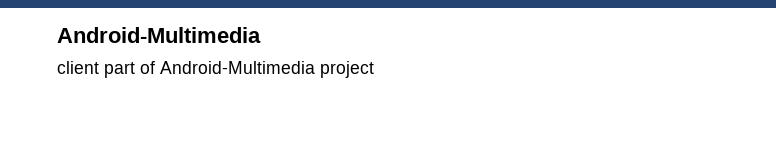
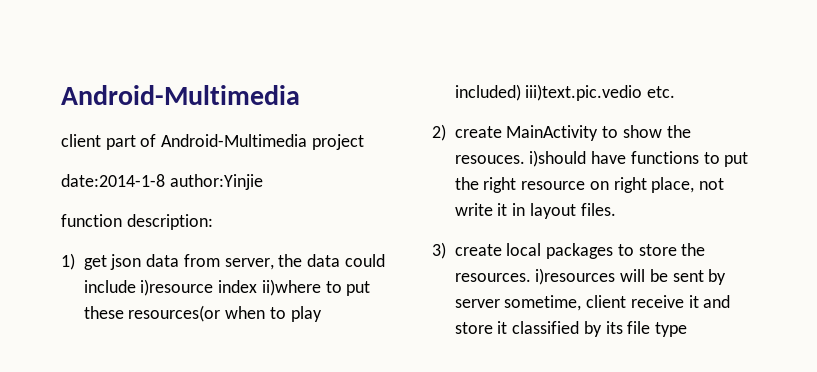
(374, 69) none -> [61,174,263,190] [61,214,213,230] [61,253,385,270] [83,279,371,296] [83,305,322,322] [454,84,676,101] [432,124,691,141] [454,150,749,167] [454,177,725,193] [454,203,616,219] [432,242,706,259] [454,268,727,285] [454,295,731,311] [454,321,688,337] // date:2014-1-8 author:Yinjie // function description: // 1) get json data from server, the data could include i)resource index ii)where to put these resources(or when to play included) iii)text.pic.vedio etc. // 2) create MainActivity to show the resouces. i)should have functions to put the right resource on right place, not write it in layout files. // 3) create local packages to store the resources. i)resources will be sent by server sometime, client receive it and store it classified by its file type

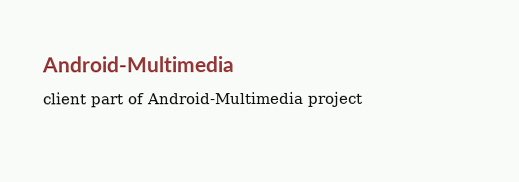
[61,174,263,190] [61,214,213,230] [61,253,385,270] [83,279,371,296] [83,305,322,322] [454,84,676,101] [432,124,691,141] [454,150,749,167] [454,177,725,193] [454,203,616,219] [432,242,706,259] [454,268,727,285] [454,295,731,311] [454,321,688,337] // date:2014-1-8 author:Yinjie // function description: // 1) get json data from server, the data could include i)resource index ii)where to put these resources(or when to play included) iii)text.pic.vedio etc. // 2) create MainActivity to show the resouces. i)should have functions to put the right resource on right place, not write it in layout files. // 3) create local packages to store the resources. i)resources will be sent by server sometime, client receive it and store it classified by its file type -> (363, 99) none

